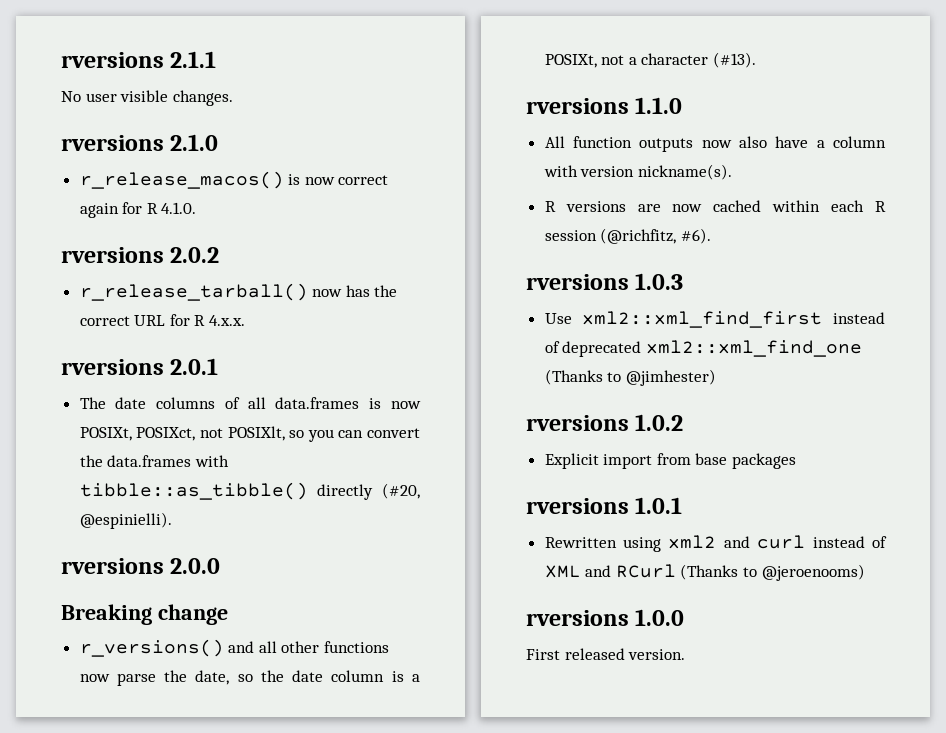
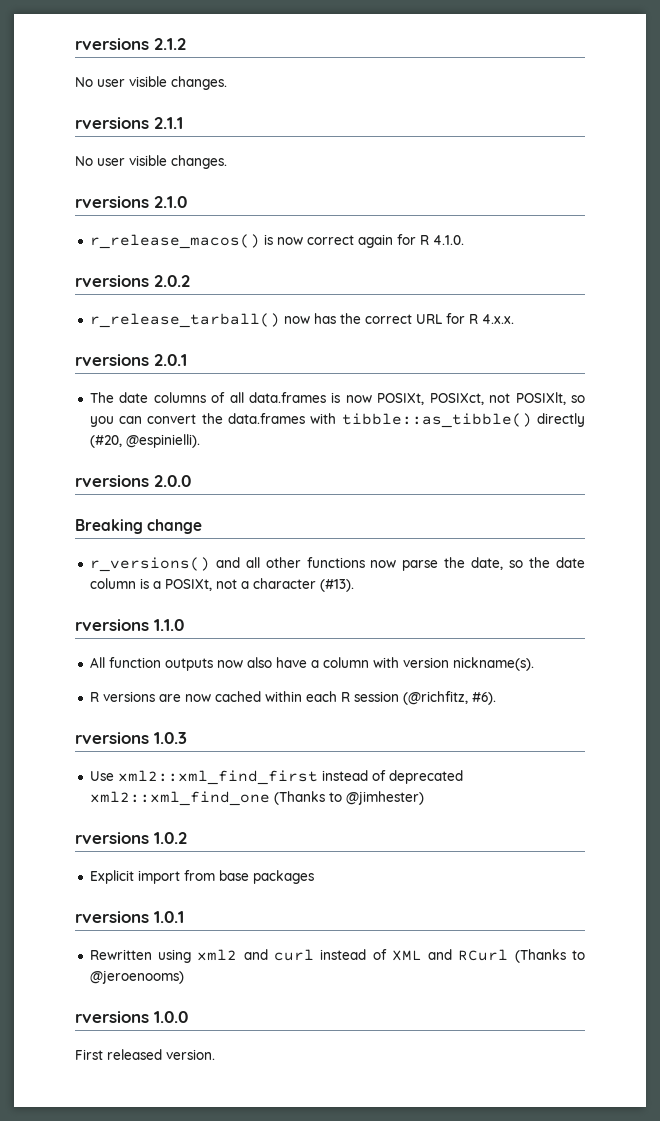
[61,52,164,68] rversions -> [75,38,186,50] [75,76,227,90] [75,117,149,129] rversions 2.1.2 // No user visible changes. // rversions

